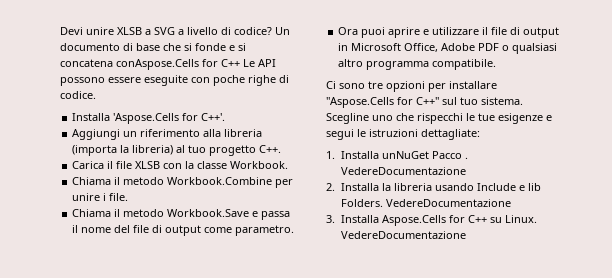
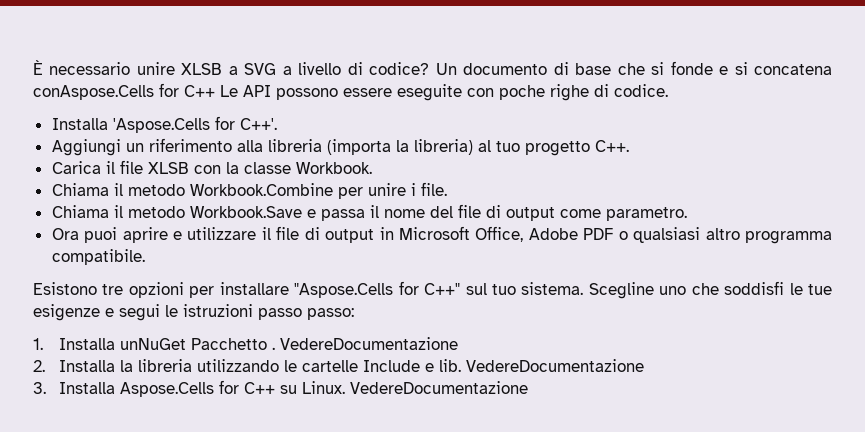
[60,27,83,35] Devi -> [33,60,131,75] È necessario
[326,81,365,89] Ci sono -> [33,282,97,295] Esistono
[417,113,463,124] rispecchi -> [724,281,785,295] soddisfi
[421,129,480,140] dettagliate: -> [258,308,354,320] passo passo:
[431,151,462,159] Pacco -> [190,338,267,350] Pacchetto
[434,183,541,191] [340,199,383,207] usando Include e lib Folders. -> [196,359,461,372] utilizzando le cartelle Include e lib.

